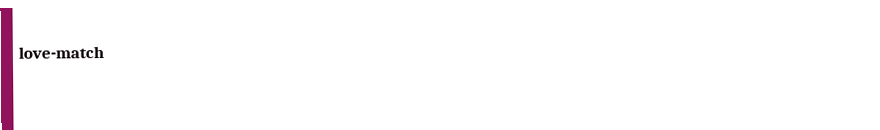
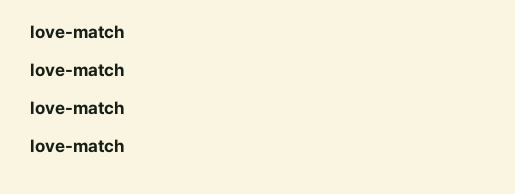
[18,45,104,59] love-match -> [30,25,125,39] [30,63,125,77] [30,101,125,115] [30,139,125,153] love-match // love-match // love-match // love-match

